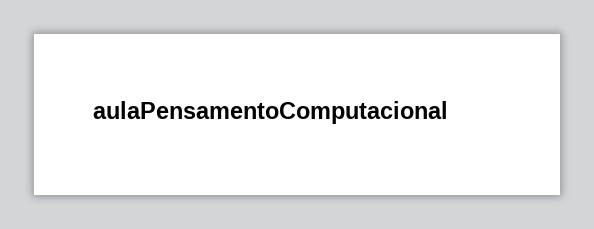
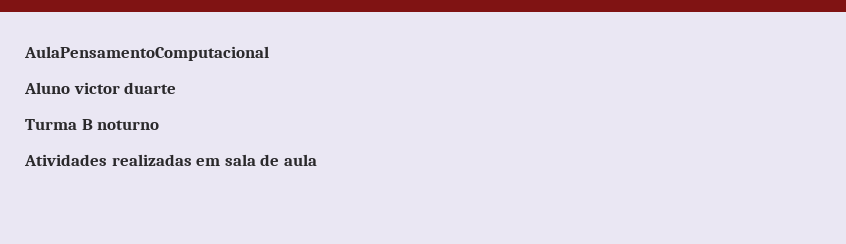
[93,101,448,124] aulaPensamentoComputacional -> [24,46,269,61] [24,82,177,94] [25,119,160,130] [24,154,317,166] AulaPensamentoComputacional // Aluno victor duarte // Turma B noturno // Atividades realizadas em sala de aula

